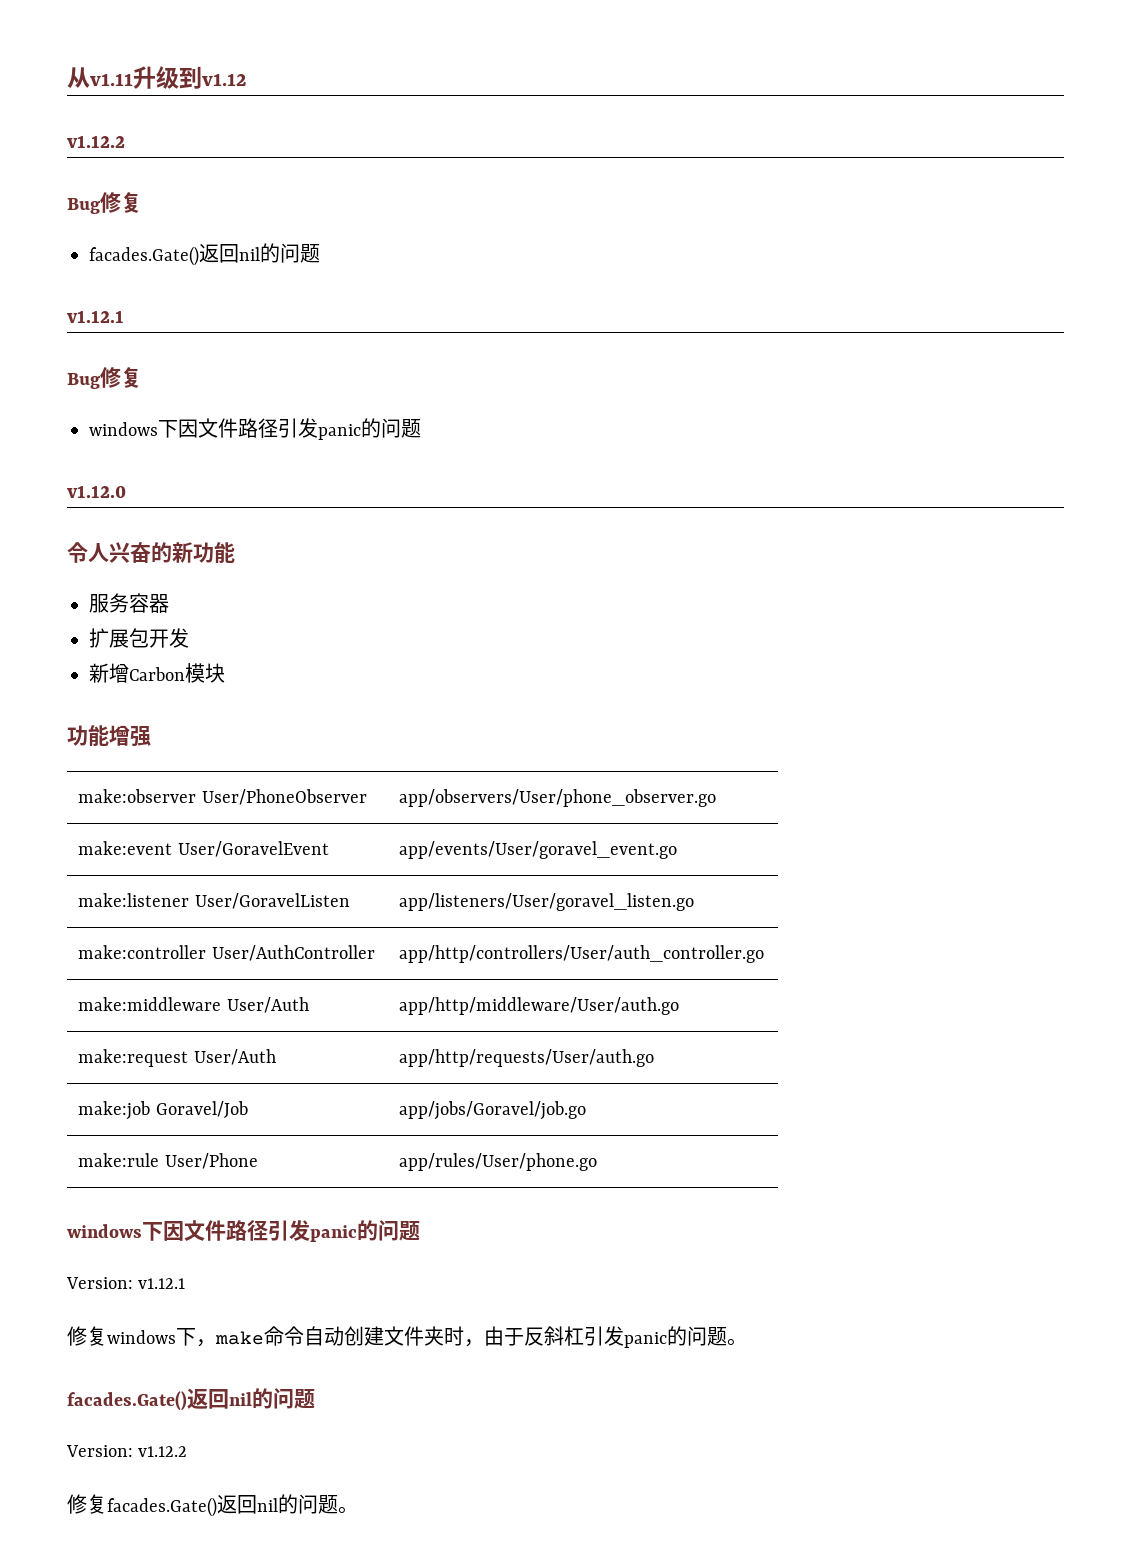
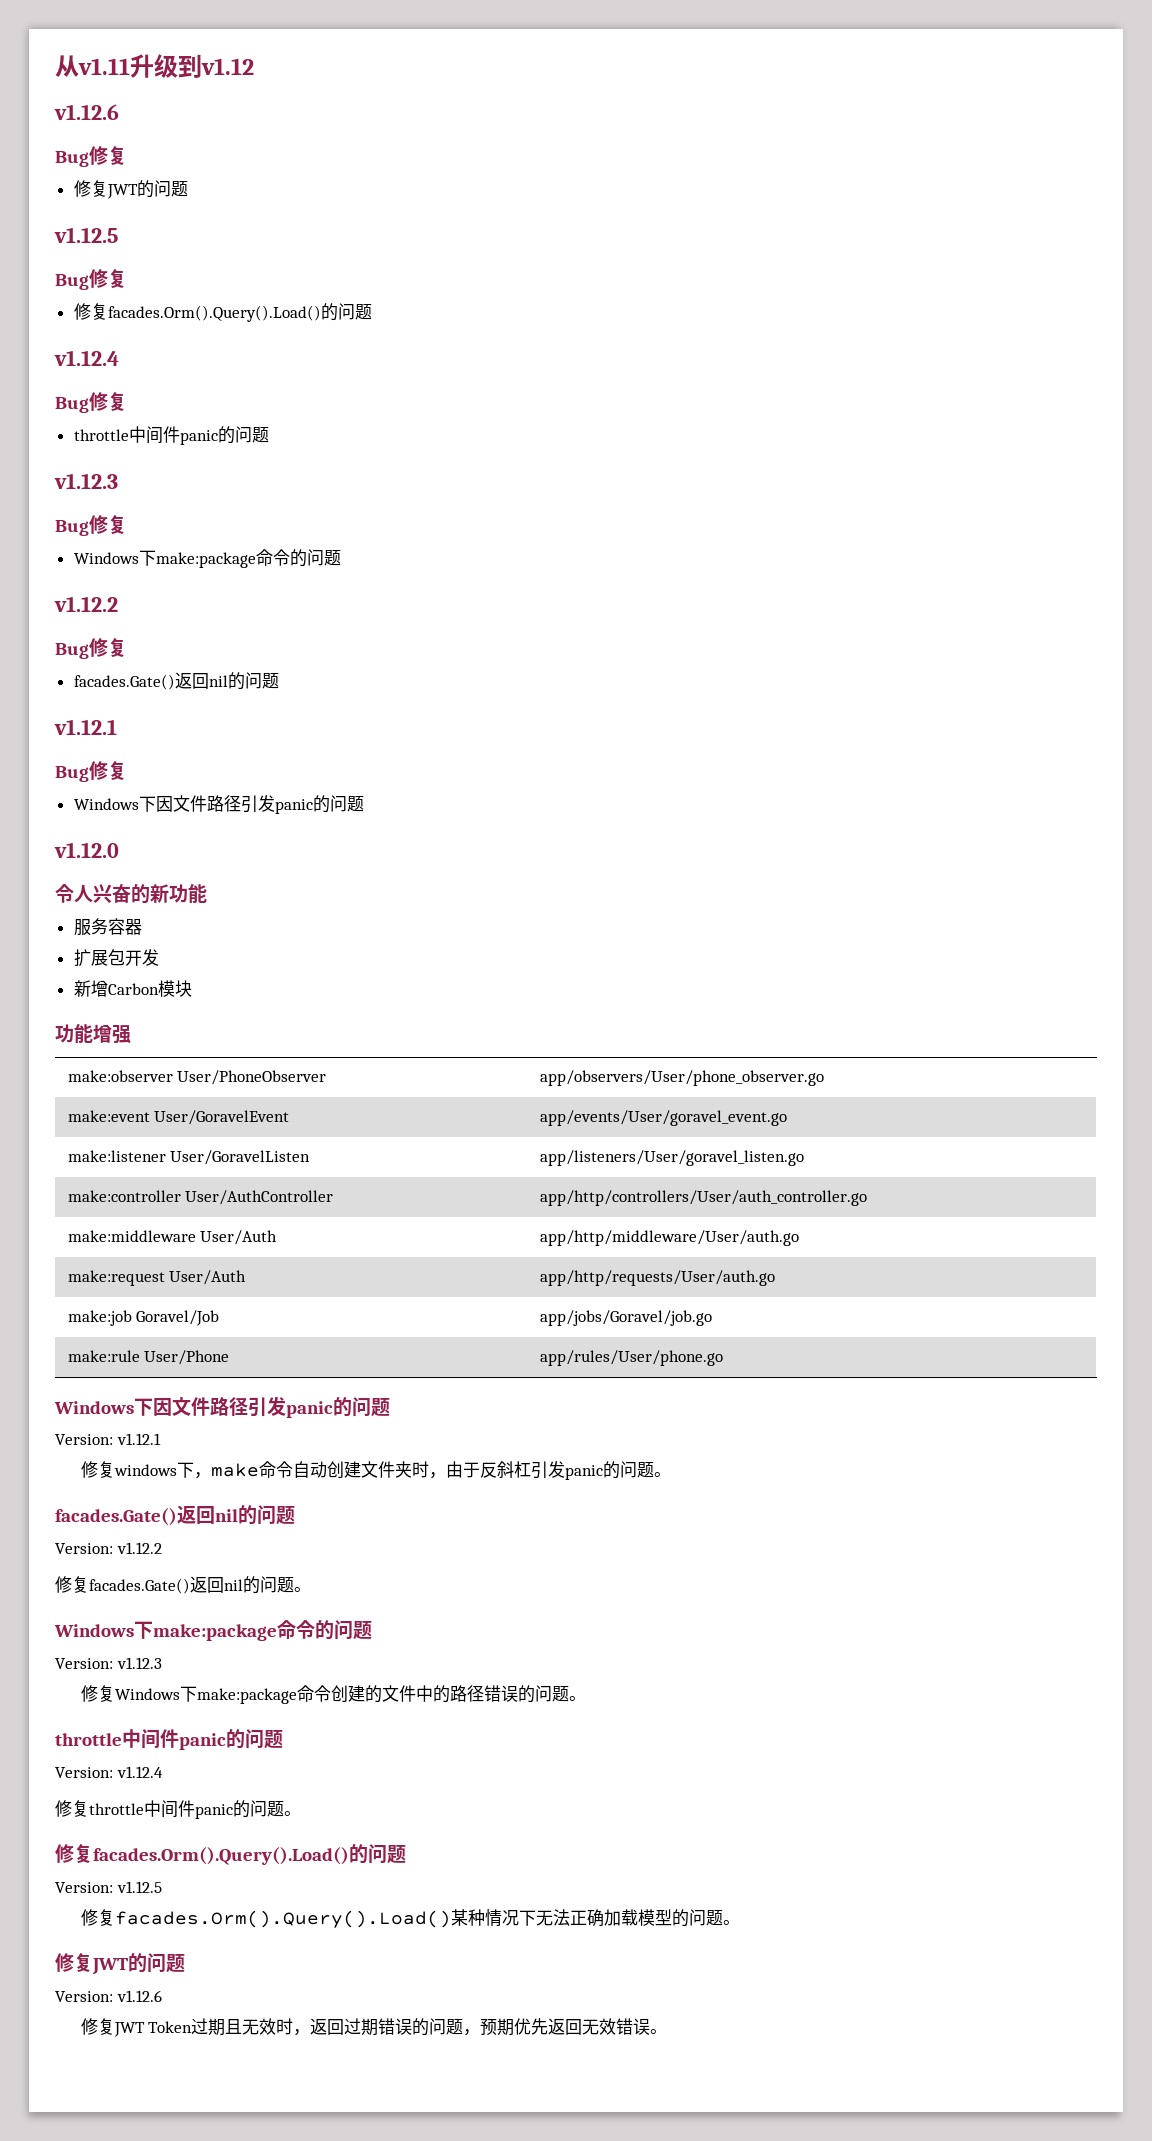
(246, 79) none -> [54,104,119,120] [55,146,127,167] [73,180,188,199] [54,227,118,243] [55,269,127,290] [73,303,372,322] [54,350,119,366] [55,392,127,413] [73,426,269,445] [54,473,118,489] [55,515,127,536] [73,549,341,568] // v1.12.6 // Bug修复 // 修复JWT的问题 // v1.12.5 // Bug修复 // 修复facades.Orm().Query().Load()的问题 // v1.12.4 // Bug修复 // throttle中间件panic的问题 // v1.12.3 // Bug修复 // Windows下make:package命令的问题
[89,422,158,436] windows -> [73,798,139,810] Windows
[67,1224,142,1238] windows -> [54,1401,134,1414] Windows
(358, 1510) none -> [54,1620,372,1641] [55,1657,162,1669] [80,1685,586,1704] [55,1729,283,1750] [55,1766,163,1778] [55,1800,301,1819] [55,1844,406,1865] [55,1881,162,1893] [80,1909,740,1928] [55,1953,185,1975] [55,1990,162,2002] [80,2018,668,2037] // Windows下make:package命令的问题 // Version: v1.12.3 // 修复Windows下make:package命令创建的文件中的路径错误的问题。 // throttle中间件panic的问题 // Version: v1.12.4 // 修复throttle中间件panic的问题。 // 修复facades.Orm().Query().Load()的问题 // Version: v1.12.5 // 修复facades.Orm().Query().Load()某种情况下无法正确加载模型的问题。 // 修复JWT的问题 // Version: v1.12.6 // 修复JWT Token过期且无效时，返回过期错误的问题，预期优先返回无效错误。

